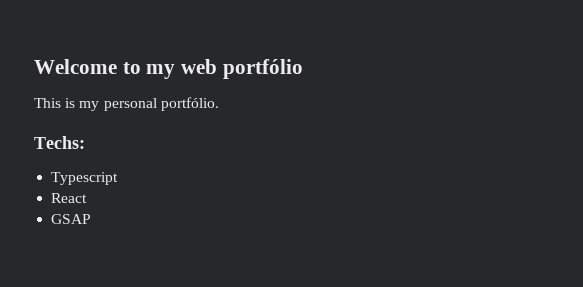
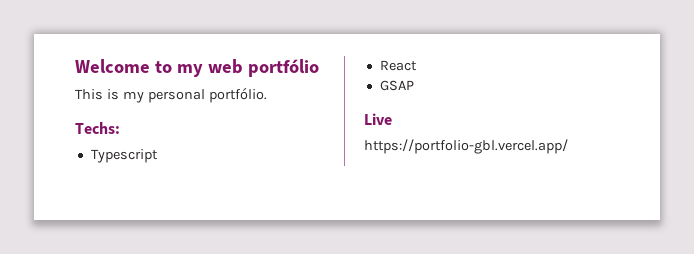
(92, 219) none -> [364,113,392,125] [364,139,568,154] // Live // https://portfolio-gbl.vercel.app/

